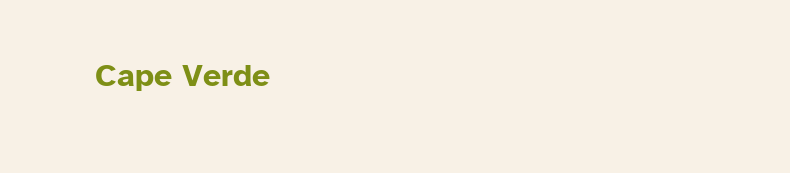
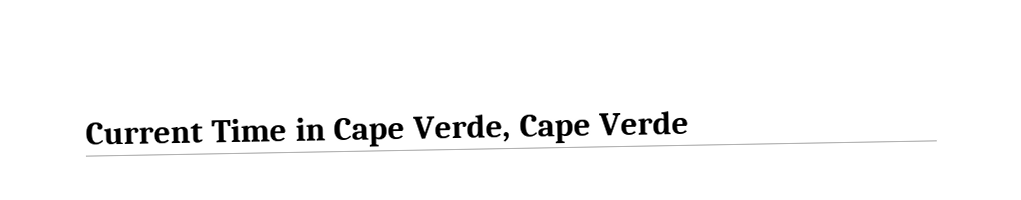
(95, 78) none -> [85,113,512,148] Current Time in Cape Verde,

